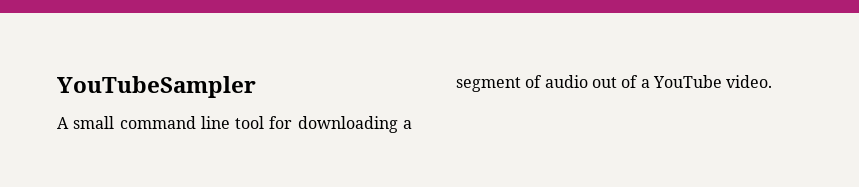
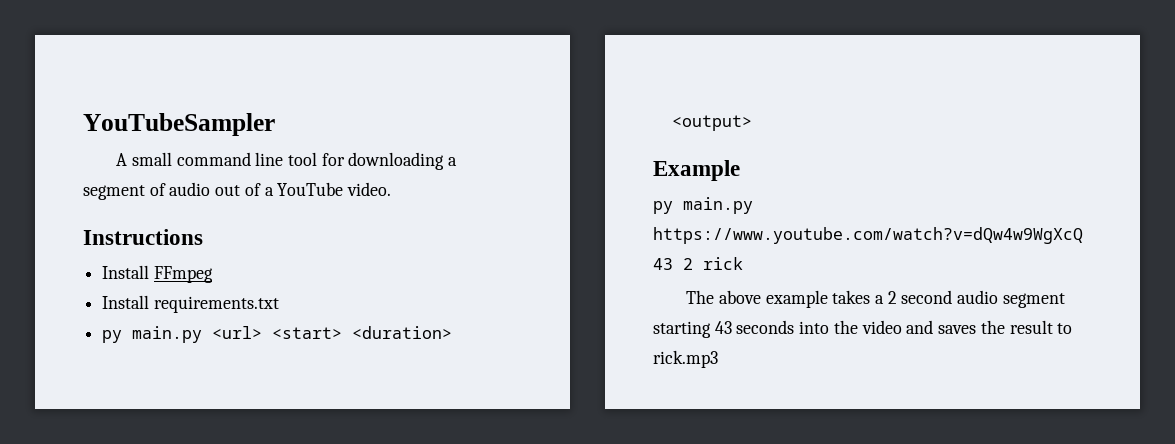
(773, 81) none -> [83,229,203,245] [102,265,213,283] [102,295,279,313] [102,326,453,343] [672,115,753,131] [653,160,740,181] [653,197,753,214] [653,227,1083,244] [653,257,743,270] [686,290,1065,308] [653,320,1073,338] [653,350,718,368] // Instructions // Install FFmpeg // Install requirements.txt // py main.py <url> <start> <duration> <output> // Example // py main.py https://www.youtube.com/watch?v=dQw4w9WgXcQ 43 2 rick // The above example takes a 2 second audio segment starting 43 seconds into the video and saves the result to rick.mp3

